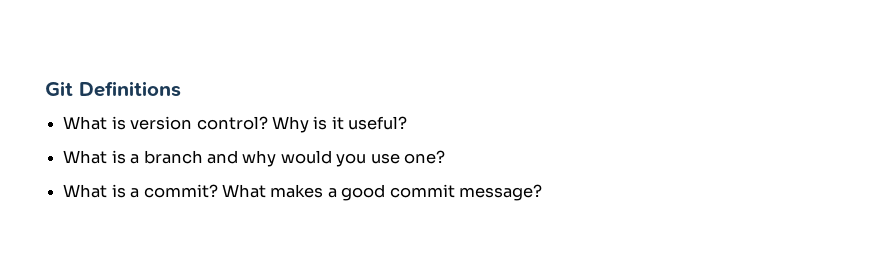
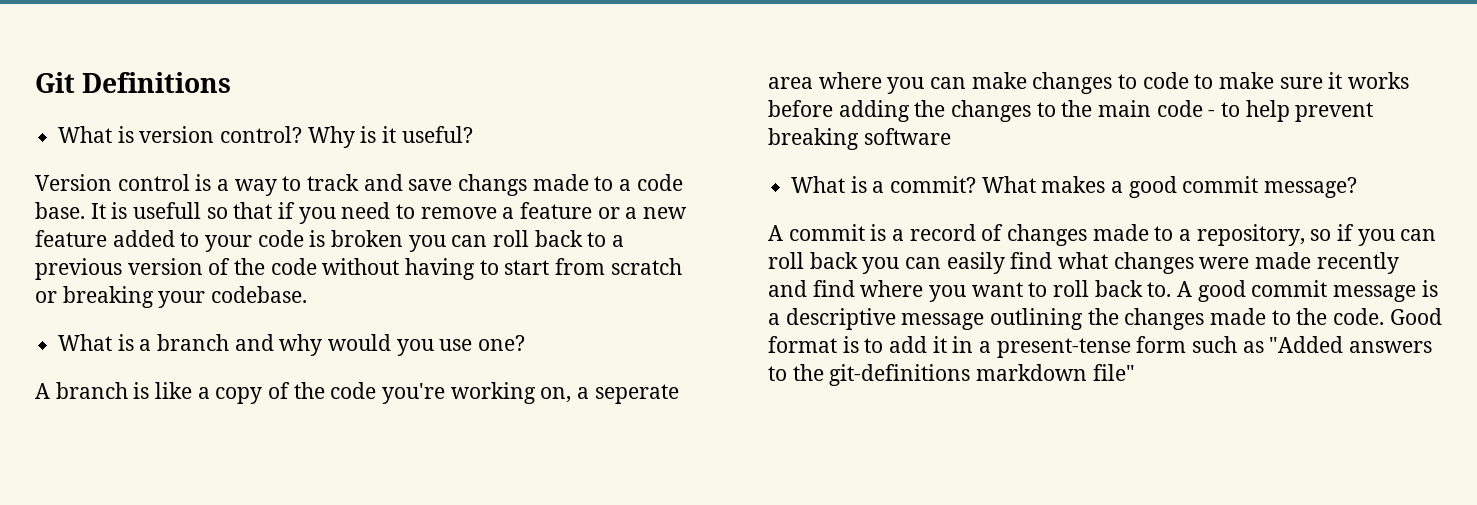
(408, 123) none -> [35,174,683,196] [35,202,688,224] [35,230,625,252] [35,258,682,280] [35,286,308,308] // Version control is a way to track and save changs made to a code base. It is usefull so that if you need to remove a feature or a new feature added to your code is broken you can roll back to a previous version of the code without having to start from scratch or breaking your codebase.
(446, 157) none -> [35,382,679,404] [768,72,1410,94] [768,100,1374,122] [768,128,951,150] // A branch is like a copy of the code you're working on, a seperate area where you can make changes to code to make sure it works before adding the changes to the main code - to help prevent breaking software
(543, 192) none -> [768,224,1437,246] [768,252,1399,274] [768,280,1438,302] [768,308,1442,330] [768,336,1433,358] [768,364,1135,386] // A commit is a record of changes made to a repository, so if you can roll back you can easily find what changes were made recently and find where you want to roll back to. A good commit message is a descriptive message outlining the changes made to the code. Good format is to add it in a present-tense form such as "Added answers to the git-definitions markdown file"

